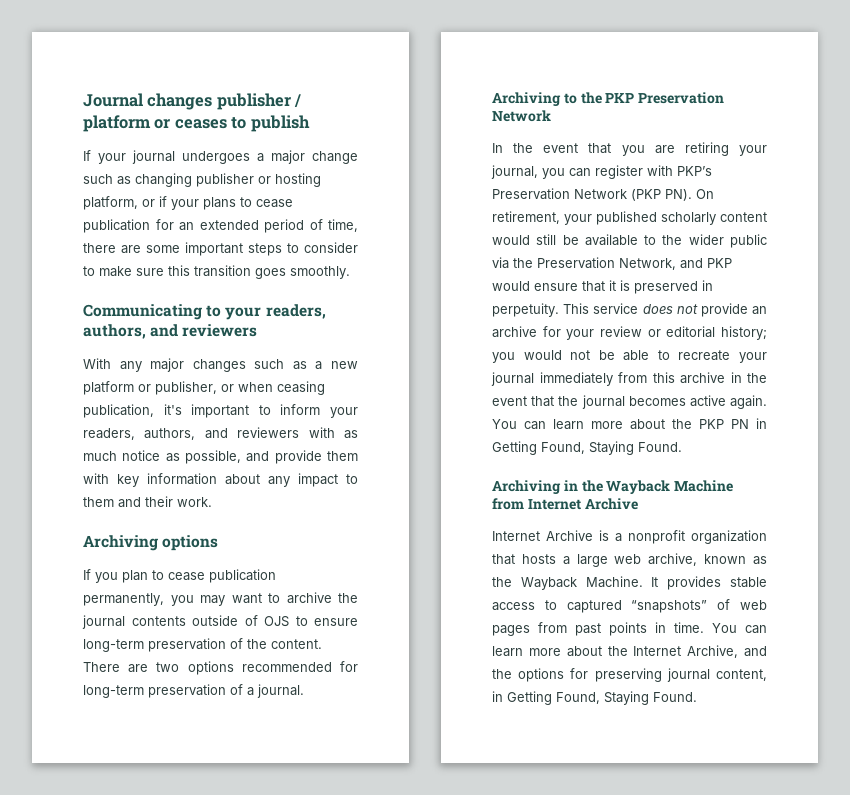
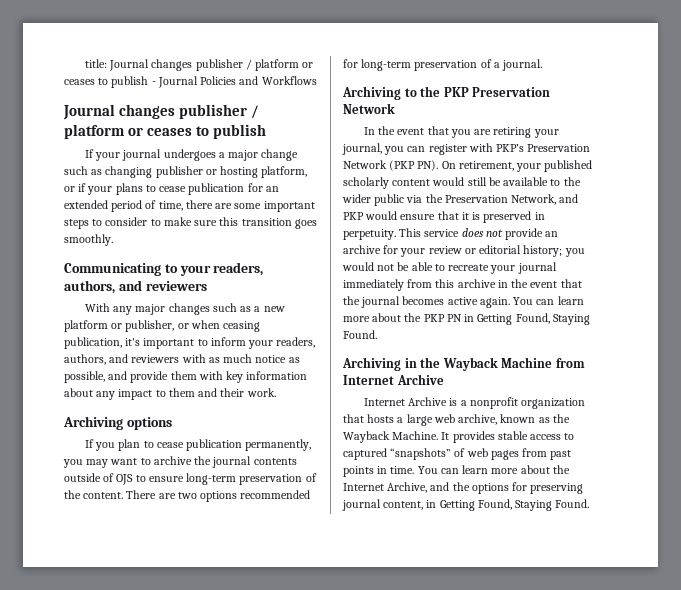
(83, 100) none -> [84,59,314,71] [64,76,317,88] title: Journal changes publisher / platform or ceases to publish - Journal Policies and Workflows //

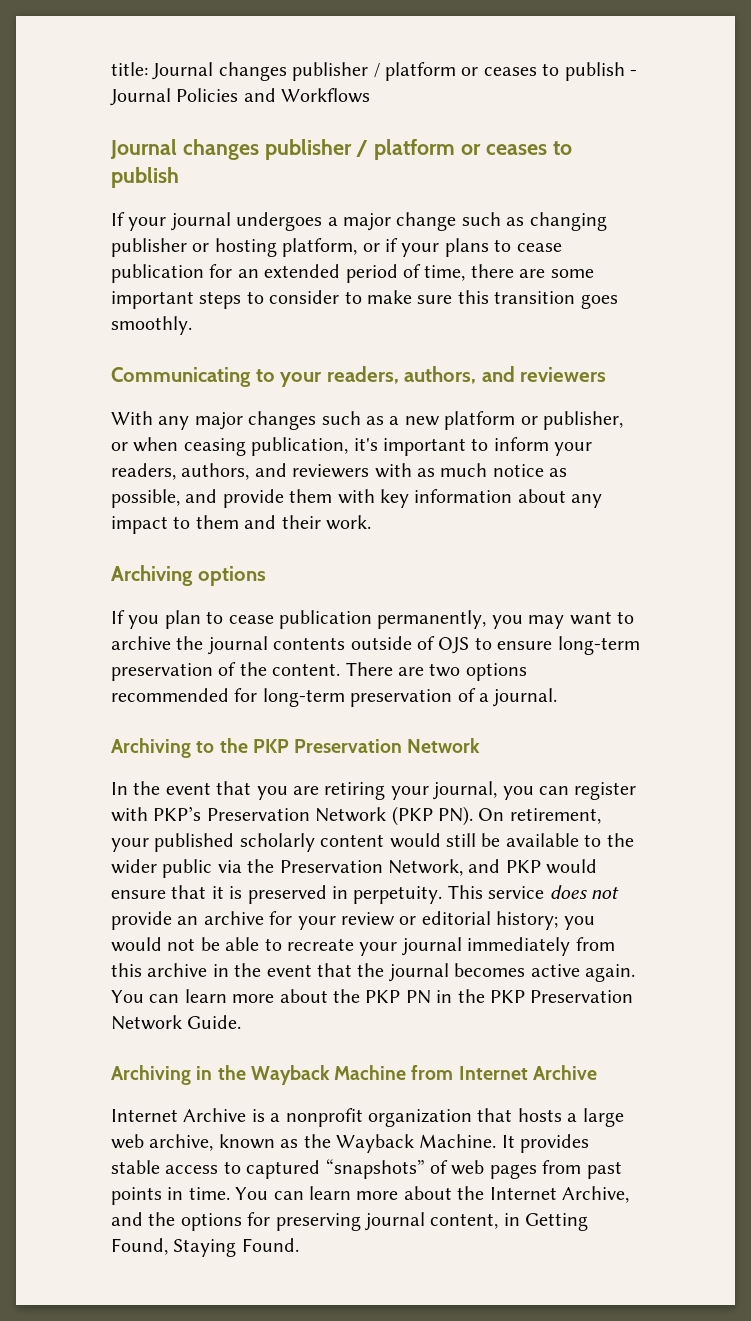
[477,313,590,325] [343,330,377,339] Getting Found, Staying Found. -> [457,989,634,1003] [111,1015,242,1030] the PKP Preservation Network Guide.

